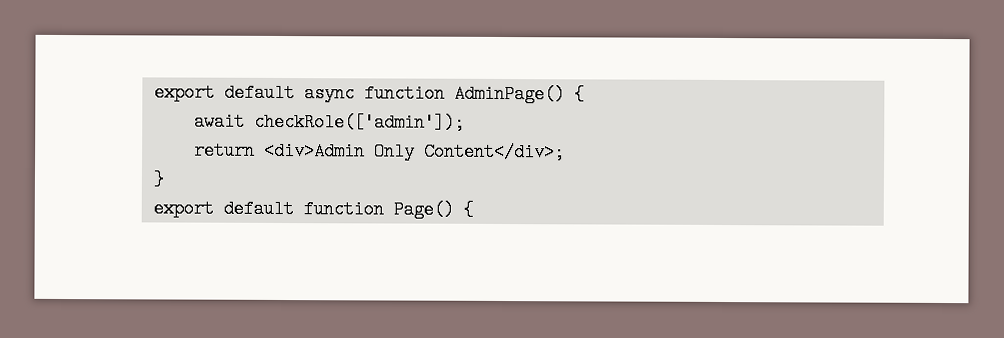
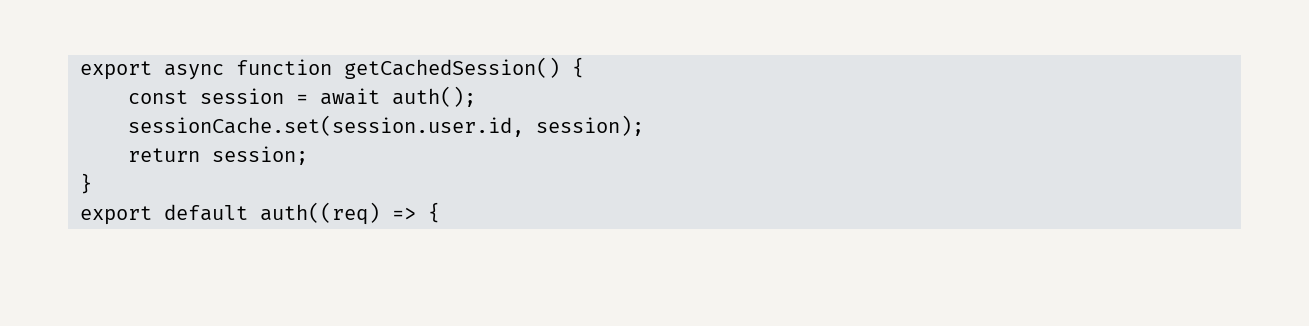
[153,83,295,103] export default -> [80,61,153,80] export
[453,84,565,104] AdminPage() -> [344,57,561,79] getCachedSession()
[193,112,465,132] [193,141,565,162] await checkRole(['admin']); // return <div>Admin Only Content</div>; -> [128,86,477,107] [128,115,645,137] [128,146,309,165] const session = await auth(); // sessionCache.set(session.user.id, session); // return session;
[302,200,454,219] function Page() -> [260,202,417,225] auth((req) =>

